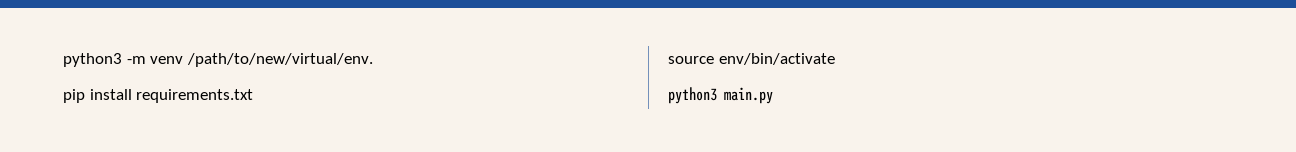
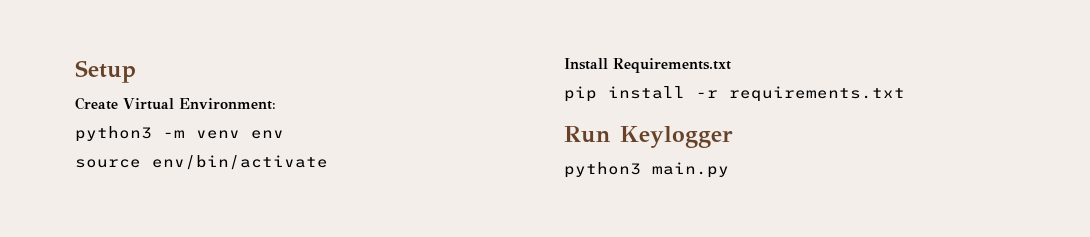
[63,53,373,67] [63,89,254,103] [668,53,835,65] python3 -m venv /path/to/new/virtual/env. // pip install requirements.txt // source env/bin/activate -> [75,60,136,83] [75,97,276,110] [75,126,284,142] [75,155,328,170] [564,58,731,73] [564,86,905,102] [564,126,733,148] Setup // Create Virtual Environment: // python3 -m venv env // source env/bin/activate // Install Requirements.txt // pip install -r requirements.txt // Run Keylogger

